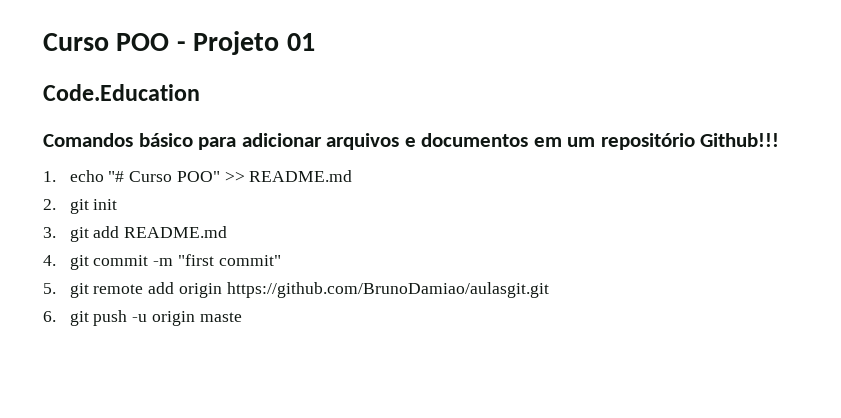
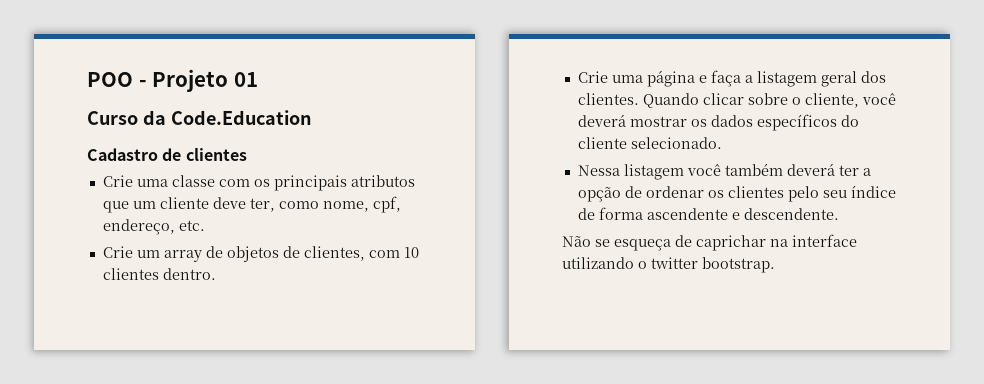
[43,33,109,51] Curso -> (87, 79) none
(315, 42) none -> [87,110,166,125] Curso da
[43,133,780,150] [43,170,353,182] [43,199,118,214] [43,226,228,242] [43,254,281,270] [43,282,549,298] [43,310,242,326] Comandos básico para adicionar arquivos e documentos em um repositório Github!!! // 1. echo "# Curso POO" >> README.md // 2. git init // 3. git add README.md // 4. git commit -m "first commit" // 5. git remote add origin https://github.com/BrunoDamiao/aulasgit.git // 6. git push -u origin maste -> [87,148,247,161] [102,175,415,191] [102,196,401,213] [102,219,205,235] [102,246,419,262] [102,268,216,280] [577,70,886,87] [577,93,896,108] [577,114,859,131] [577,137,722,149] [577,163,871,180] [577,185,896,202] [577,207,839,220] [562,234,857,251] [562,257,775,273] Cadastro de clientes // Crie uma classe com os principais atributos que um cliente deve ter, como nome, cpf, endereço, etc. // Crie um array de objetos de clientes, com 10 clientes dentro. // Crie uma página e faça a listagem geral dos clientes. Quando clicar sobre o cliente, você deverá mostrar os dados específicos do cliente selecionado. // Nessa listagem você também deverá ter a opção de ordenar os clientes pelo seu índice de forma ascendente e descendente. // Não se esqueça de caprichar na interface utilizando o twitter bootstrap.

